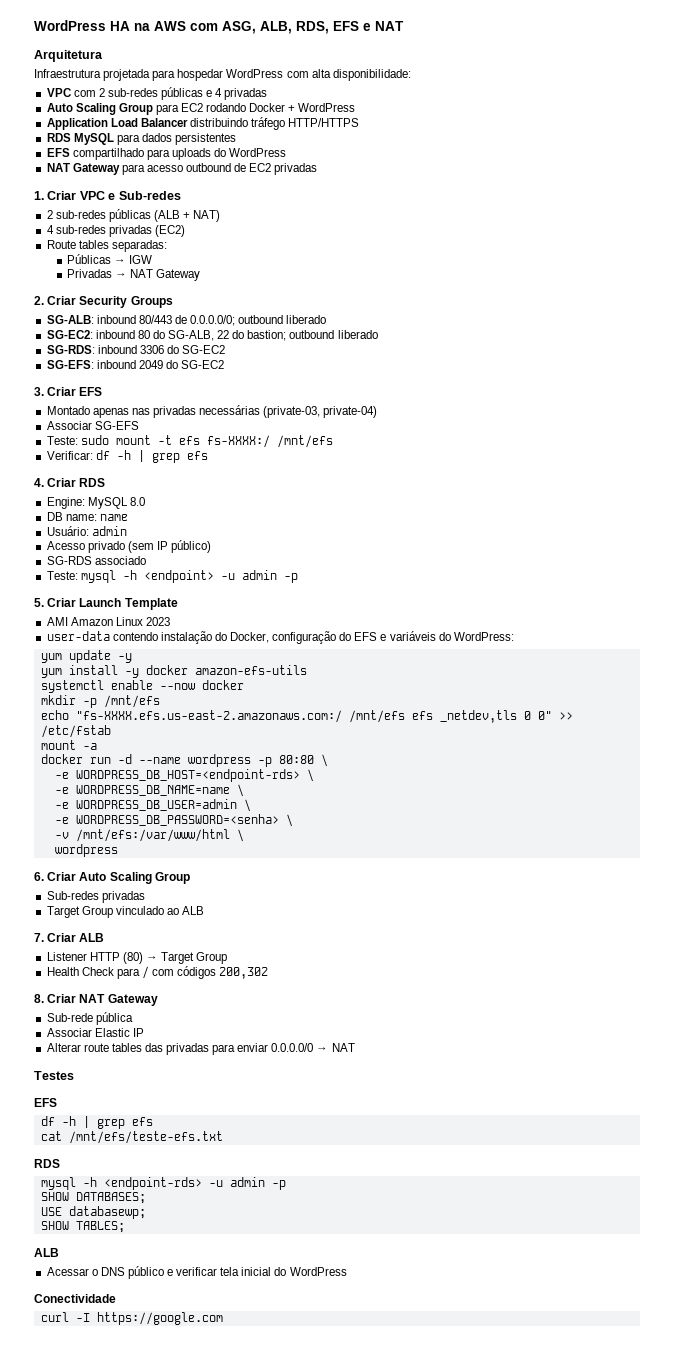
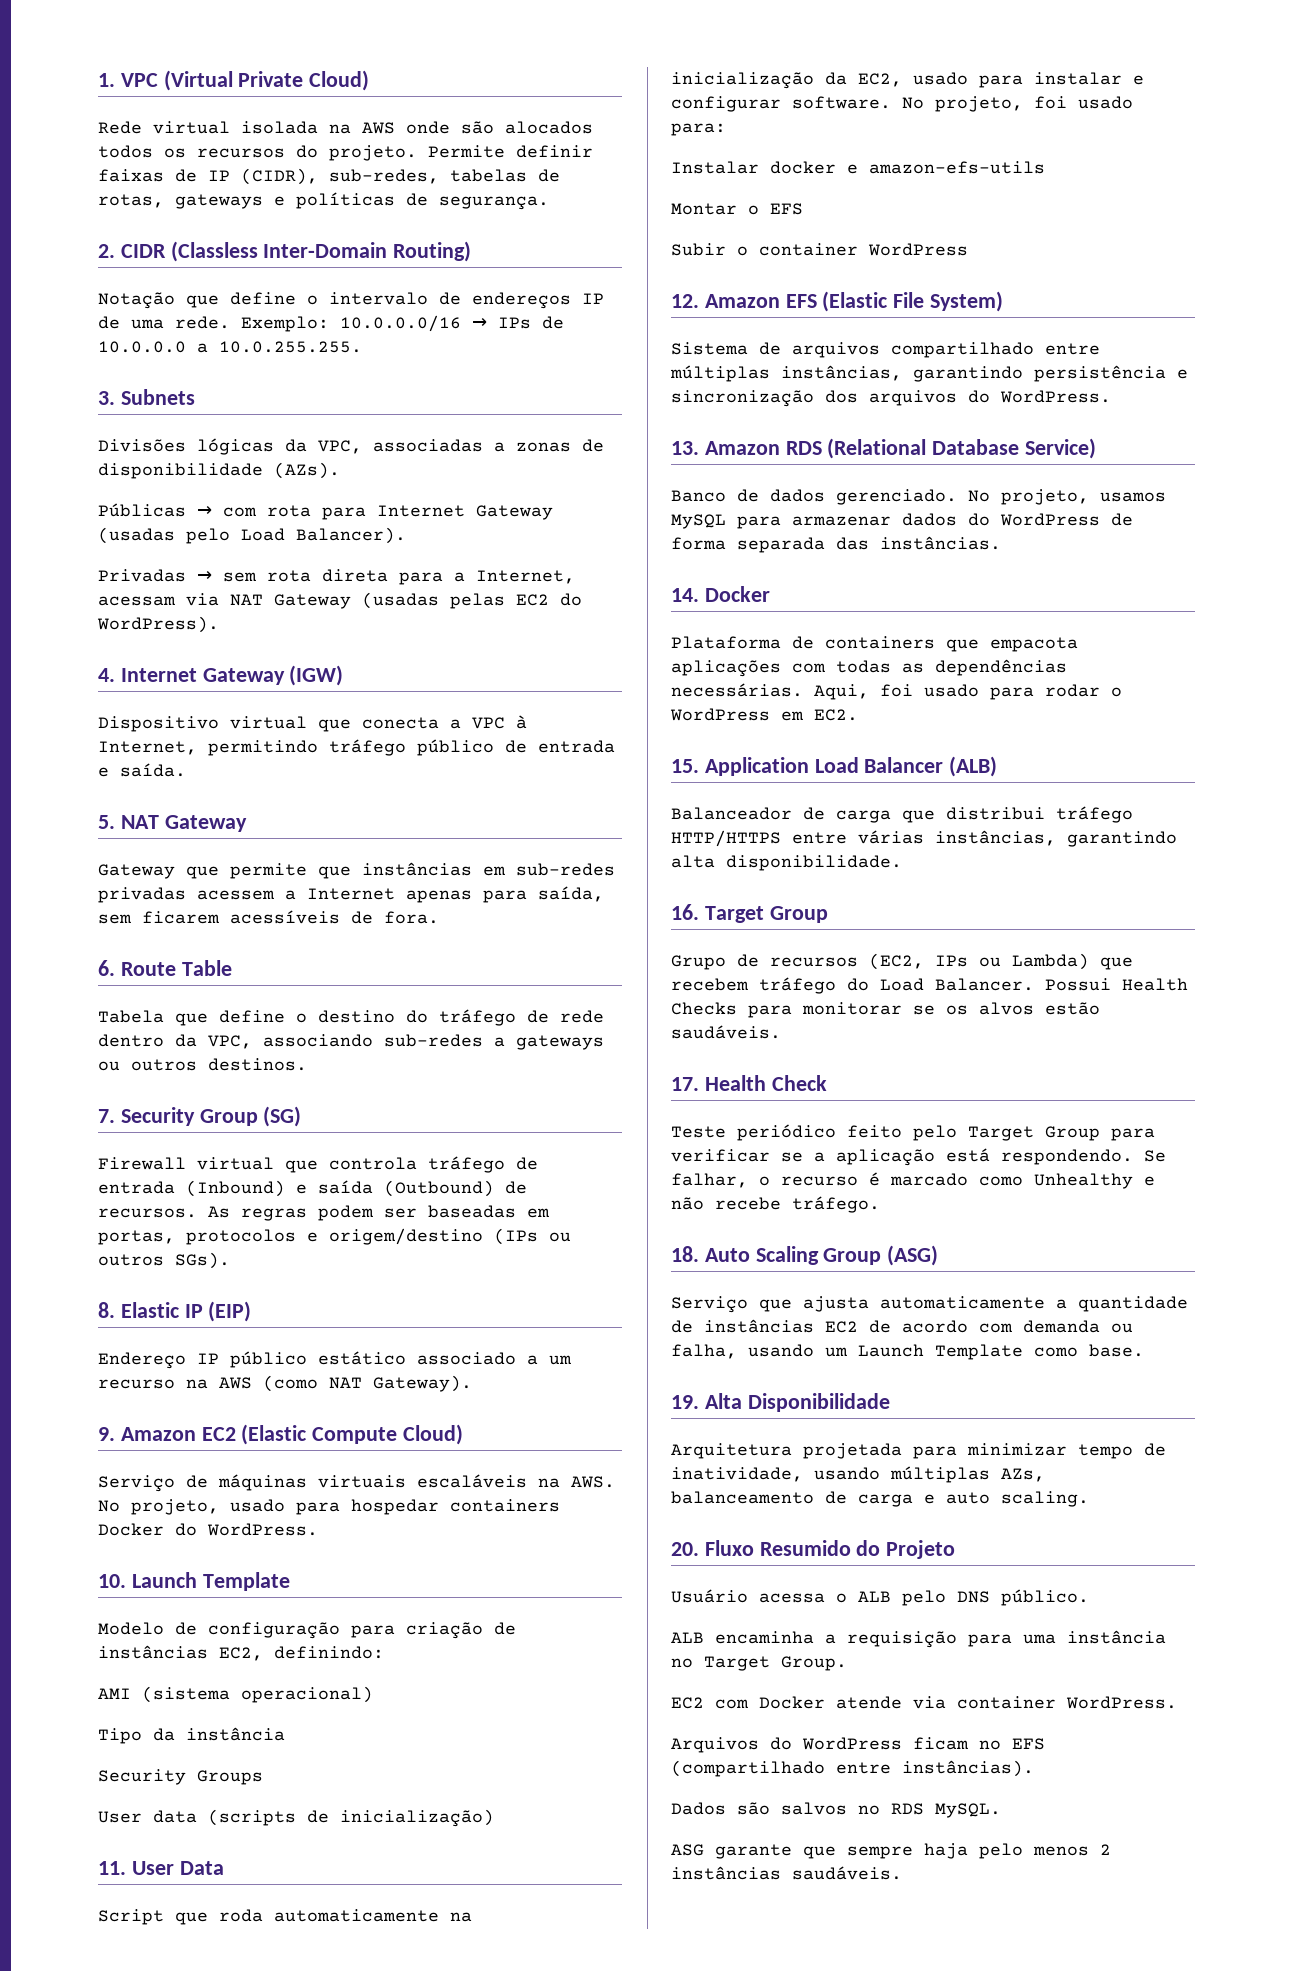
[34,20,404,34] [34,50,103,62] [34,69,411,81] [46,87,268,100] [46,103,356,115] [46,117,360,130] [46,133,237,145] [46,148,287,160] [46,163,318,175] [34,191,181,200] [46,209,221,222] [46,225,185,237] [46,240,167,252] [67,254,153,264] [67,269,201,281] [34,296,173,308] [46,315,327,326] [46,330,378,341] [46,345,226,354] [46,360,225,369] [34,387,103,396] [46,405,378,418] [46,421,139,430] [46,435,333,448] [46,450,208,463] [34,478,106,487] [46,497,145,509] [46,512,128,521] [46,526,127,536] [46,540,212,553] [46,556,146,565] [46,570,298,583] [34,598,178,610] [46,617,170,626] [46,631,514,644] [40,650,132,663] [40,665,307,678] [40,680,244,693] [40,695,160,708] [40,710,573,723] [40,725,111,738] [40,740,97,750] [40,754,328,767] [54,769,314,782] [54,784,244,797] [54,799,251,812] [54,814,293,827] [54,829,244,842] [54,844,118,857] [34,872,190,884] [46,891,145,903] [46,906,205,918] [34,933,105,942] [46,952,228,964] [46,966,269,979] [34,994,158,1006] [46,1012,133,1025] [46,1028,144,1037] [46,1043,355,1055] [34,1071,74,1080] [34,1098,57,1107] [40,1116,153,1129] [40,1131,223,1144] [34,1159,60,1168] [40,1177,286,1190] [40,1192,146,1204] [40,1206,146,1219] [40,1221,125,1233] [34,1248,59,1257] [46,1266,347,1279] [34,1294,116,1303] [40,1312,223,1325] WordPress HA na AWS com ASG, ALB, RDS, EFS e NAT // Arquitetura // Infraestrutura projetada para hospedar WordPress com alta disponibilidade: // VPC com 2 sub-redes públicas e 4 privadas // Auto Scaling Group para EC2 rodando Docker + WordPress // Application Load Balancer distribuindo tráfego HTTP/HTTPS // RDS MySQL para dados persistentes // EFS compartilhado para uploads do WordPress // NAT Gateway para acesso outbound de EC2 privadas // 1. Criar VPC e Sub-redes // 2 sub-redes públicas (ALB + NAT) // 4 sub-redes privadas (EC2) // Route tables separadas: // Públicas → IGW // Privadas → NAT Gateway // 2. Criar Security Groups // SG-ALB: inbound 80/443 de 0.0.0.0/0; outbound liberado // SG-EC2: inbound 80 do SG-ALB, 22 do bastion; outbound liberado // SG-RDS: inbound 3306 do SG-EC2 // SG-EFS: inbound 2049 do SG-EC2 // 3. Criar EFS // Montado apenas nas privadas necessárias (private-03, private-04) // Associar SG-EFS // Teste: sudo mount -t efs fs-XXXX:/ /mnt/efs // Verificar: df -h | grep efs // 4. Criar RDS // Engine: MySQL 8.0 // DB name: name // Usuário: admin // Acesso privado (sem IP público) // SG-RDS associado // Teste: mysql -h <endpoint> -u admin -p // 5. Criar Launch Template // AMI Amazon Linux 2023 // user-data contendo instalação do Docker, configuração do EFS e variáveis do WordPress: // yum update -y // yum install -y docker amazon-efs-utils // systemctl enable --now docker // mkdir -p /mnt/efs // echo "fs-XXXX.efs.us-east-2.amazonaws.com:/ /mnt/efs efs _netdev,tls 0 0" >> /etc/fstab // mount -a // docker run -d --name wordpress -p 80:80 \ // -e WORDPRESS_DB_HOST=<endpoint-rds> \ // -e WORDPRESS_DB_NAME=name \ // -e WORDPRESS_DB_USER=admin \ // -e WORDPRESS_DB_PASSWORD=<senha> \ // -v /mnt/efs:/var/www/html \ // wordpress // 6. Criar Auto Scaling Group // Sub-redes privadas // Target Group vinculado ao ALB // 7. Criar ALB // Listener HTTP (80) → Target Group // Health Check para / com códigos 200,302 // 8. Criar NAT Gateway // Sub-rede pública // Associar Elastic IP // Alterar route tables das privadas para enviar 0.0.0.0/0 → NAT // Testes // EFS // df -h | grep efs // cat /mnt/efs/teste-efs.txt // RDS // mysql -h <endpoint-rds> -u admin -p // SHOW DATABASES; // USE databasewp; // SHOW TABLES; // ALB // Acessar o DNS público e verificar tela inicial do WordPress // Conectividade // curl -I https://google.com -> [98,70,370,91] [98,121,593,134] [98,145,593,161] [98,168,560,185] [98,192,549,210] [98,241,472,262] [98,292,604,309] [98,315,564,332] [98,341,362,353] [98,389,195,405] [98,438,604,455] [98,462,340,479] [98,503,553,520] [98,527,406,544] [98,569,575,585] [98,592,582,609] [97,616,219,633] [98,665,344,686] [98,715,527,732] [98,739,615,756] [98,763,186,777] [98,815,247,832] [98,862,615,879] [98,886,604,903] [98,910,439,924] [98,960,232,976] [98,1009,604,1026] [98,1034,604,1050] [98,1058,307,1071] [98,1106,302,1127] [98,1156,538,1173] [98,1180,527,1197] [98,1205,550,1221] [98,1228,571,1245] [98,1252,230,1269] [98,1301,252,1322] [98,1351,572,1369] [98,1375,472,1392] [98,1424,464,1445] [98,1474,615,1492] [98,1499,560,1515] [98,1523,318,1536] [98,1572,290,1591] [98,1622,516,1639] [98,1645,384,1661] [98,1686,373,1703] [98,1727,285,1744] [98,1769,263,1785] [98,1809,494,1827] [98,1861,224,1875] [98,1909,472,1925] [671,72,1144,89] [671,96,1133,112] [671,123,726,136] [671,161,1045,174] [671,203,803,215] [671,243,968,256] [671,291,1004,312] [671,342,1100,358] [670,365,1188,382] [671,390,1111,407] [671,438,1097,459] [671,489,1166,505] [671,513,1133,529] [671,536,1001,553] [671,586,770,602] [671,636,1078,652] [671,659,1067,677] [671,683,1122,700] [670,708,858,721] [671,756,998,777] [671,806,1133,823] [671,830,1177,847] [671,855,902,871] [671,904,828,923] [671,953,1133,970] [671,977,1188,994] [671,1002,1100,1018] [671,1025,781,1039] [671,1075,827,1091] [671,1124,1155,1141] [671,1148,1166,1166] [671,1172,1155,1189] [671,1196,880,1213] [671,1245,939,1266] [671,1296,1188,1313] [671,1319,1133,1333] [671,1344,1144,1360] [671,1393,890,1412] [671,1443,1166,1459] [671,1466,1045,1483] [671,1491,1089,1507] [671,1540,956,1559] [671,1589,1089,1606] [671,1630,1166,1648] [671,1656,847,1671] [671,1696,1177,1709] [671,1737,1045,1753] [671,1760,1034,1777] [671,1802,1001,1818] [671,1843,1111,1859] [671,1866,902,1880] 1. VPC (Virtual Private Cloud) // Rede virtual isolada na AWS onde são alocados todos os recursos do projeto. Permite definir faixas de IP (CIDR), sub-redes, tabelas de rotas, gateways e políticas de segurança. // 2. CIDR (Classless Inter-Domain Routing) // Notação que define o intervalo de endereços IP de uma rede. Exemplo: 10.0.0.0/16 → IPs de 10.0.0.0 a 10.0.255.255. // 3. Subnets // Divisões lógicas da VPC, associadas a zonas de disponibilidade (AZs). // Públicas → com rota para Internet Gateway (usadas pelo Load Balancer). // Privadas → sem rota direta para a Internet, acessam via NAT Gateway (usadas pelas EC2 do WordPress). // 4. Internet Gateway (IGW) // Dispositivo virtual que conecta a VPC à Internet, permitindo tráfego público de entrada e saída. // 5. NAT Gateway // Gateway que permite que instâncias em sub-redes privadas acessem a Internet apenas para saída, sem ficarem acessíveis de fora. // 6. Route Table // Tabela que define o destino do tráfego de rede dentro da VPC, associando sub-redes a gateways ou outros destinos. // 7. Security Group (SG) // Firewall virtual que controla tráfego de entrada (Inbound) e saída (Outbound) de recursos. As regras podem ser baseadas em portas, protocolos e origem/destino (IPs ou outros SGs). // 8. Elastic IP (EIP) // Endereço IP público estático associado a um recurso na AWS (como NAT Gateway). // 9. Amazon EC2 (Elastic Compute Cloud) // Serviço de máquinas virtuais escaláveis na AWS. No projeto, usado para hospedar containers Docker do WordPress. // 10. Launch Template // Modelo de configuração para criação de instâncias EC2, definindo: // AMI (sistema operacional) // Tipo da instância // Security Groups // User data (scripts de inicialização) // 11. User Data // Script que roda automaticamente na inicialização da EC2, usado para instalar e configurar software. No projeto, foi usado para: // Instalar docker e amazon-efs-utils // Montar o EFS // Subir o container WordPress // 12. Amazon EFS (Elastic File System) // Sistema de arquivos compartilhado entre múltiplas instâncias, garantindo persistência e sincronização dos arquivos do WordPress. // 13. Amazon RDS (Relational Database Service) // Banco de dados gerenciado. No projeto, usamos MySQL para armazenar dados do WordPress de forma separada das instâncias. // 14. Docker // Plataforma de containers que empacota aplicações com todas as dependências necessárias. Aqui, foi usado para rodar o WordPress em EC2. // 15. Application Load Balancer (ALB) // Balanceador de carga que distribui tráfego HTTP/HTTPS entre várias instâncias, garantindo alta disponibilidade. // 16. Target Group // Grupo de recursos (EC2, IPs ou Lambda) que recebem tráfego do Load Balancer. Possui Health Checks para monitorar se os alvos estão saudáveis. // 17. Health Check // Teste periódico feito pelo Target Group para verificar se a aplicação está respondendo. Se falhar, o recurso é marcado como Unhealthy e não recebe tráfego. // 18. Auto Scaling Group (ASG) // Serviço que ajusta automaticamente a quantidade de instâncias EC2 de acordo com demanda ou falha, usando um Launch Template como base. // 19. Alta Disponibilidade // Arquitetura projetada para minimizar tempo de inatividade, usando múltiplas AZs, balanceamento de carga e auto scaling. // 20. Fluxo Resumido do Projeto // Usuário acessa o ALB pelo DNS público. // ALB encaminha a requisição para uma instância no Target Group. // EC2 com Docker atende via container WordPress. // Arquivos do WordPress ficam no EFS (compartilhado entre instâncias). // Dados são salvos no RDS MySQL. // ASG garante que sempre haja pelo menos 2 instâncias saudáveis.

